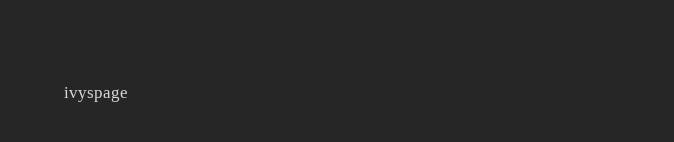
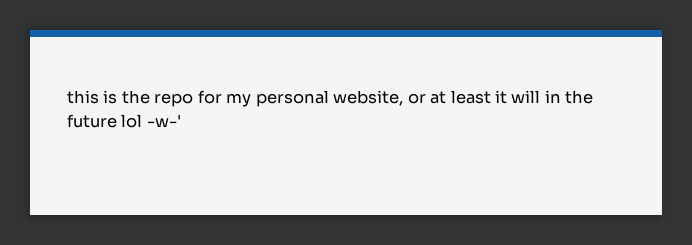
[64,87,128,102] ivyspage -> [67,90,594,107] [67,114,181,128] this is the repo for my personal website, or at least it will in the future lol -w-'

